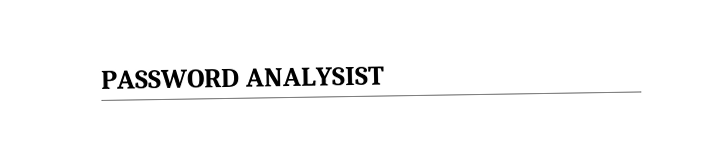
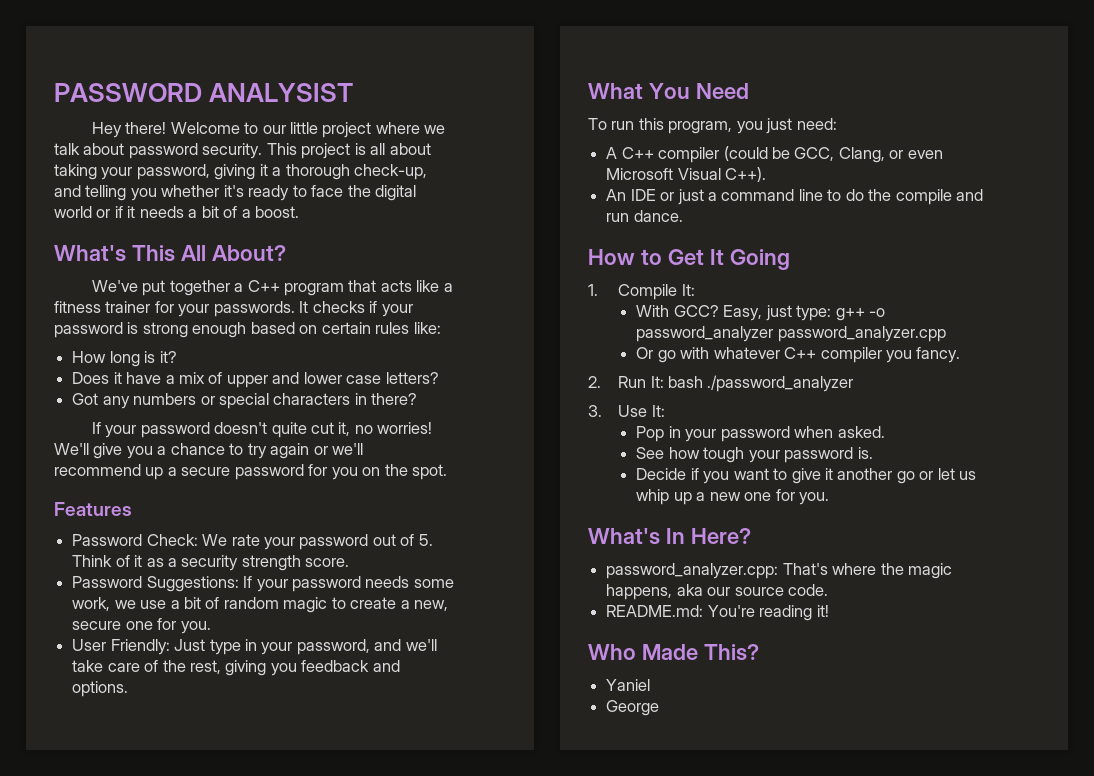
(386, 76) none -> [91,122,446,138] [54,143,431,159] [54,164,428,180] [54,185,417,201] [54,206,300,218] [54,245,286,262] [91,280,453,296] [54,301,413,317] [54,322,441,338] [72,351,177,367] [72,372,439,388] [72,393,418,409] [91,422,433,438] [54,443,364,459] [54,464,448,480] [54,502,132,516] [72,534,433,550] [72,555,350,571] [72,576,454,592] [72,597,449,613] [72,618,211,634] [72,639,437,655] [72,660,400,676] [72,681,129,697] [588,83,749,99] [588,118,837,134] [606,146,943,163] [606,167,767,182] [606,189,984,205] [606,210,683,222] [588,249,790,270] [588,284,695,300] [636,305,885,321] [636,326,946,342] [636,347,961,363] [588,375,854,392] [588,405,665,417] [636,426,885,442] [636,447,873,463] [636,468,977,484] [636,489,829,505] [588,528,751,545] [606,563,952,579] [606,584,828,600] [606,605,829,621] [588,644,759,661] [606,679,651,691] [606,700,660,716] // Hey there! Welcome to our little project where we talk about password security. This project is all about taking your password, giving it a thorough check-up, and telling you whether it's ready to face the digital world or if it needs a bit of a boost. // What's This All About? // We've put together a C++ program that acts like a fitness trainer for your passwords. It checks if your password is strong enough based on certain rules like: // How long is it? // Does it have a mix of upper and lower case letters? // Got any numbers or special characters in there? // If your password doesn't quite cut it, no worries! We'll give you a chance to try again or we'll recommend up a secure password for you on the spot. // Features // Password Check: We rate your password out of 5. Think of it as a security strength score. // Password Suggestions: If your password needs some work, we use a bit of random magic to create a new, secure one for you. // User Friendly: Just type in your password, and we'll take care of the rest, giving you feedback and options. // What You Need // To run this program, you just need: // A C++ compiler (could be GCC, Clang, or even Microsoft Visual C++). // An IDE or just a command line to do the compile and run dance. // How to Get It Going // 1. Compile It: // With GCC? Easy, just type: g++ -o password_analyzer password_analyzer.cpp // Or go with whatever C++ compiler you fancy. // 2. Run It: bash ./password_analyzer // 3. Use It: // Pop in your password when asked. // See how tough your password is. // Decide if you want to give it another go or let us whip up a new one for you. // What's In Here? // password_analyzer.cpp: That's where the magic happens, aka our source code. // README.md: You're reading it! // Who Made This? // Yaniel // George

